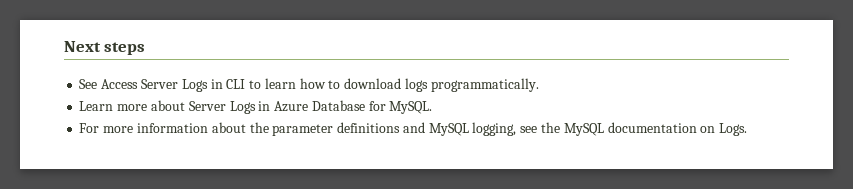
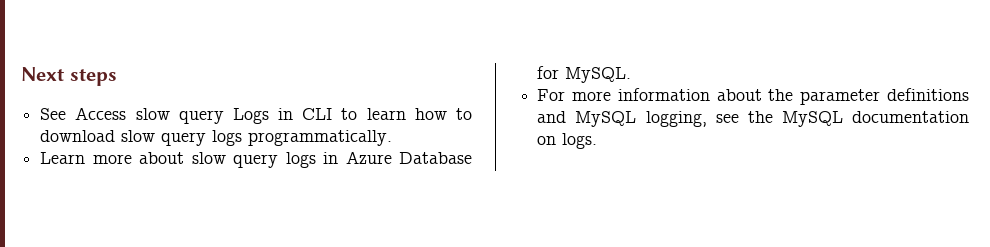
[140,79,178,89] Server -> [135,108,224,124] slow query
(402, 83) none -> [121,130,207,146] slow query
[188,101,256,114] Server Logs -> [191,152,316,168] slow query logs
[719,123,748,136] Logs. -> [562,133,598,149] logs.

